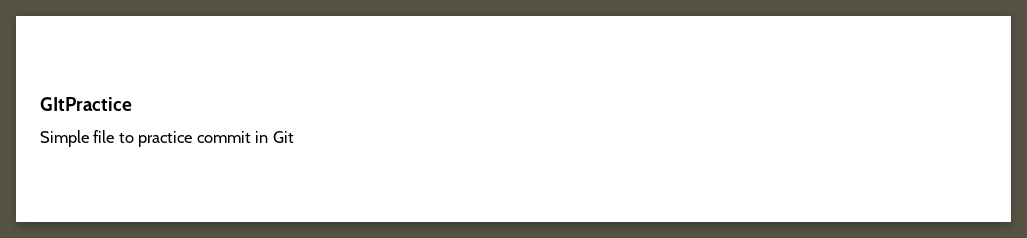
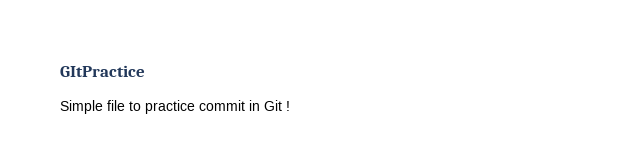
(294, 137) none -> [286,101,290,111] !

